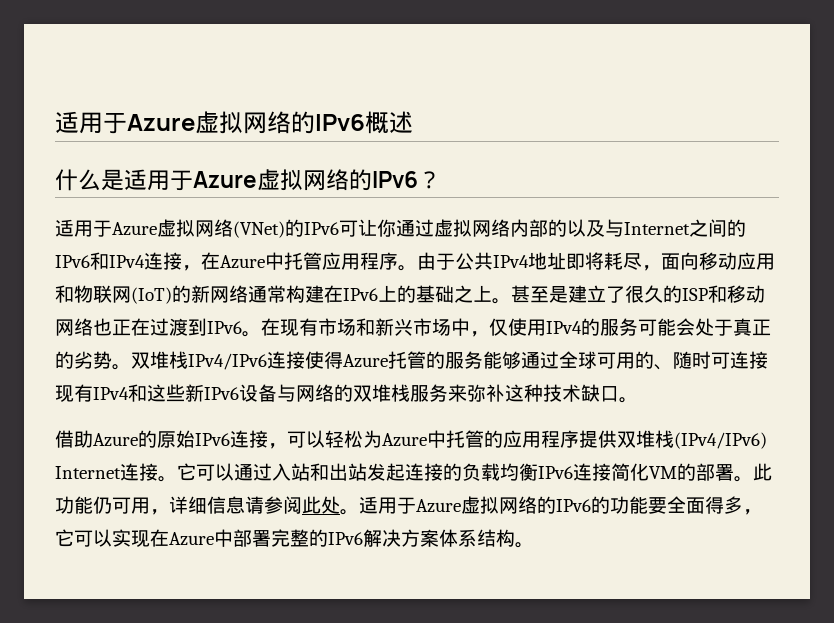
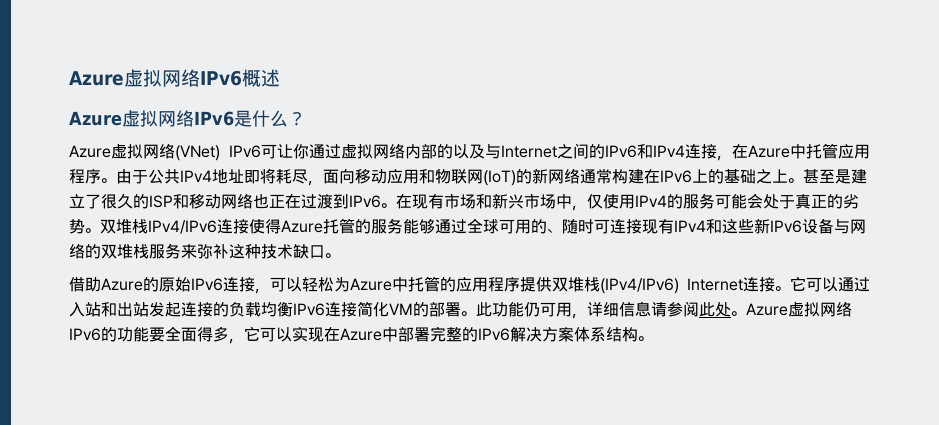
[55,111,315,134] 适用于Azure虚拟网络的 -> [69,69,200,87] Azure虚拟网络
[55,169,418,191] 什么是适用于Azure虚拟网络的IPv6 -> [69,110,288,127] Azure虚拟网络IPv6是什么
[55,219,112,237] 适用于 -> (306, 118) none
[285,219,304,237] 的 -> (220, 153) none
[359,496,556,514] 适用于Azure虚拟网络的 -> [746,301,852,317] Azure虚拟网络

